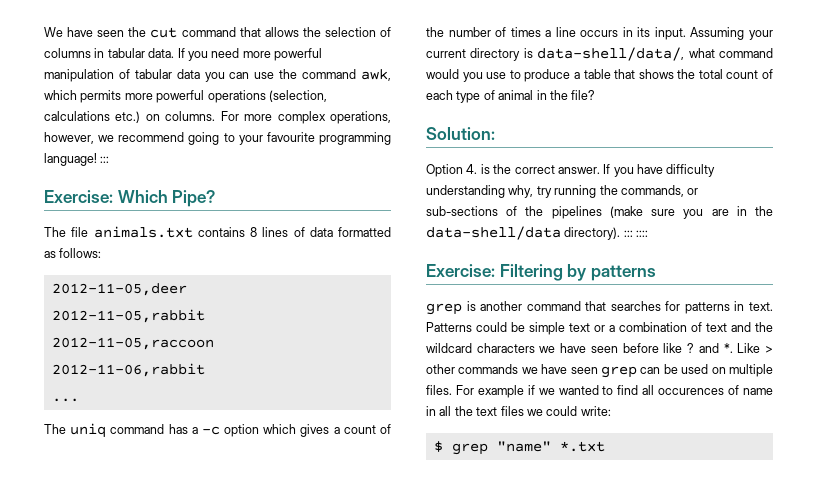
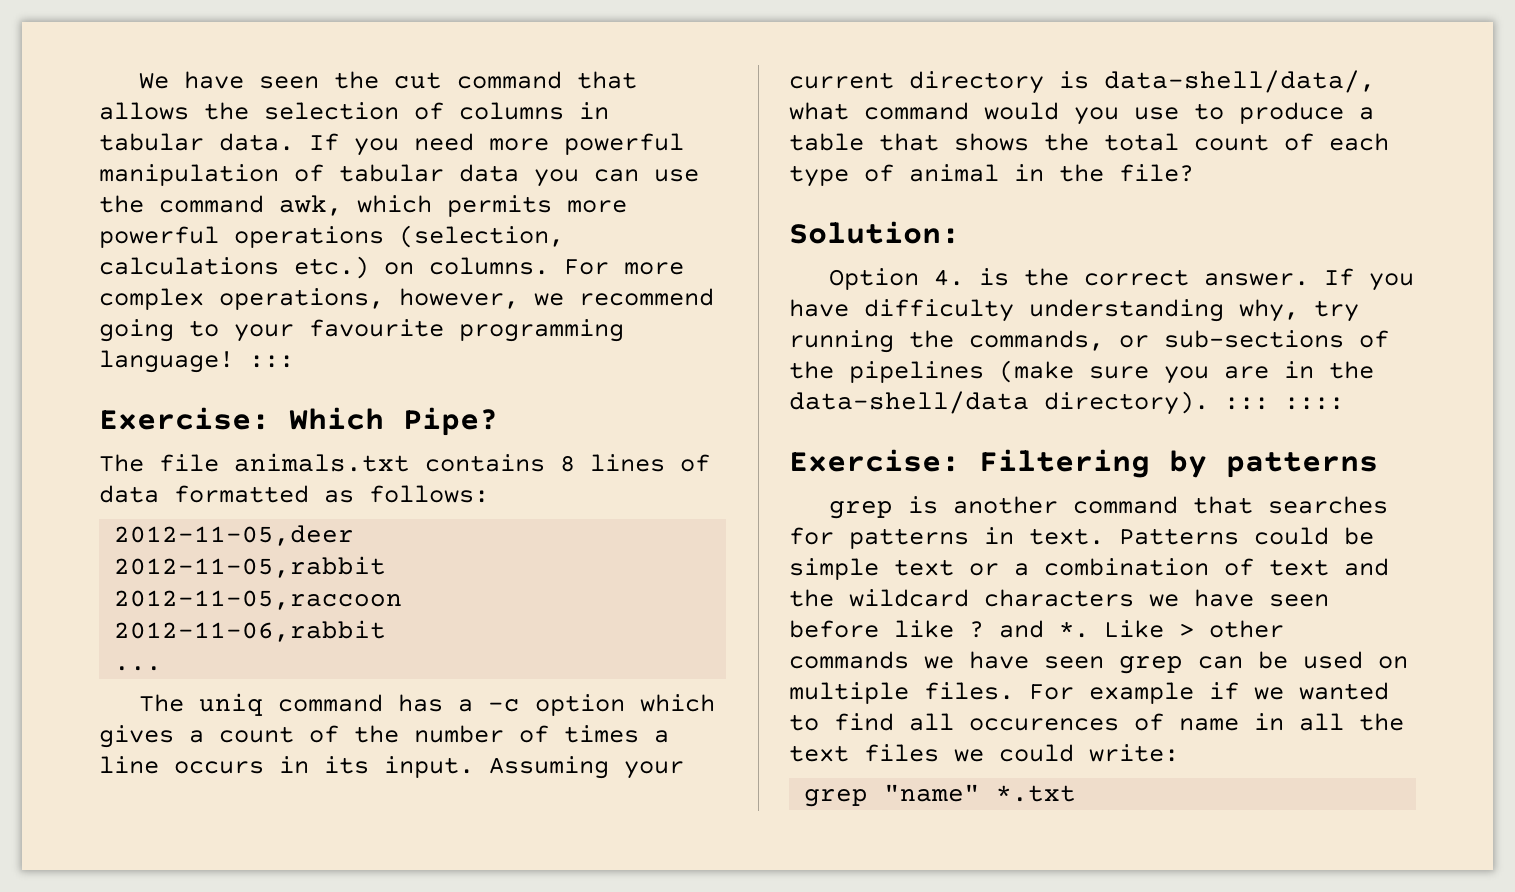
[433,441,443,452] $ -> (1179, 753) none

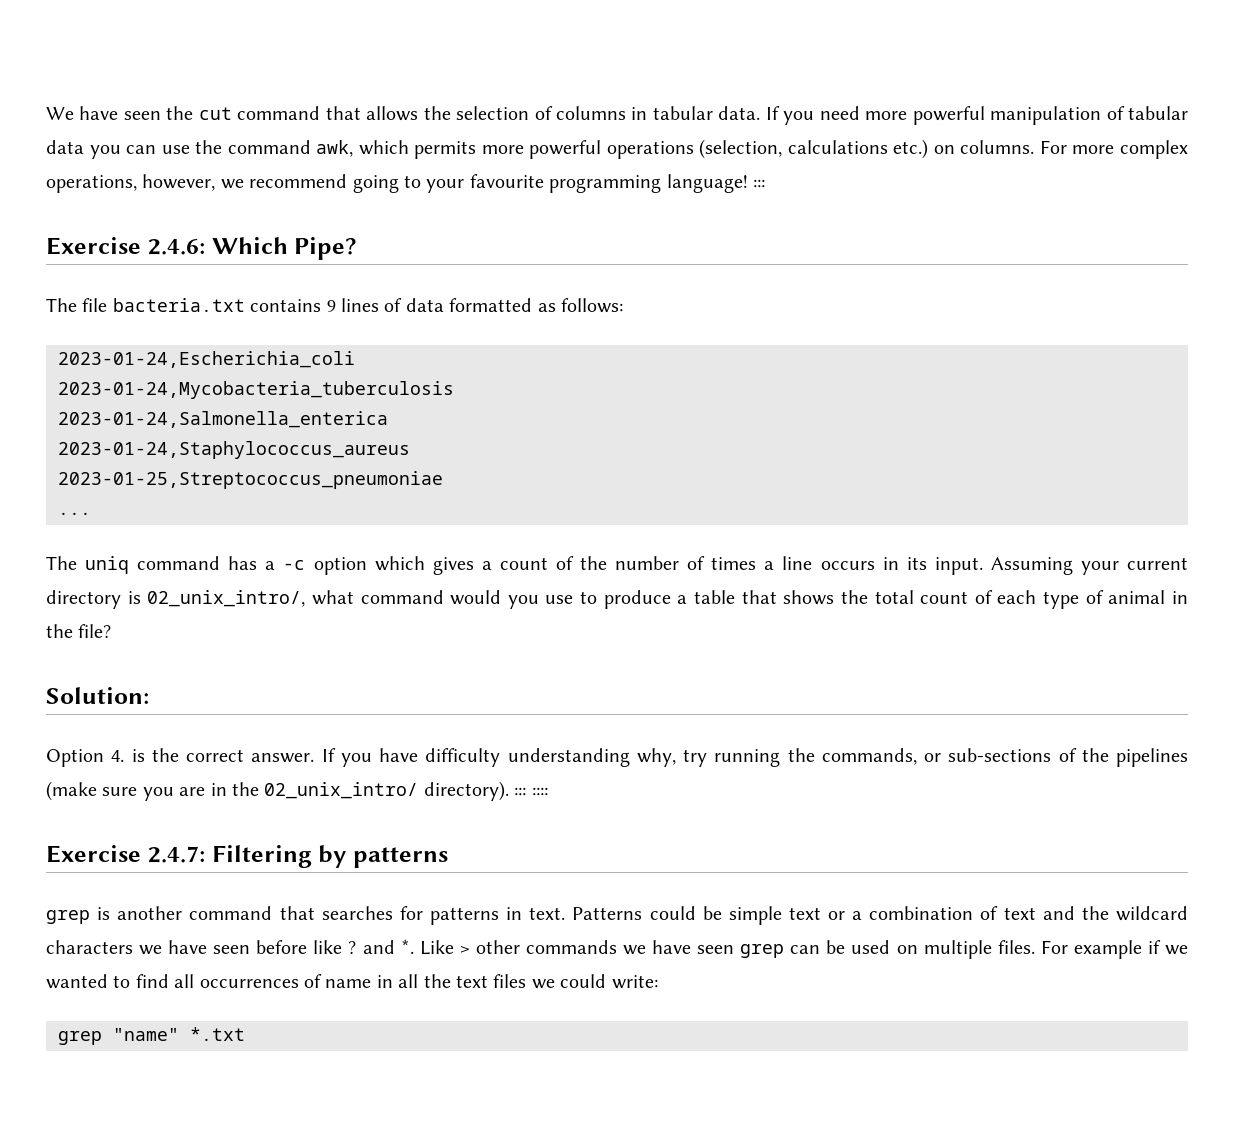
[99,407,270,430] Exercise: -> [46,237,205,255] Exercise 2.4.6:
[234,453,575,472] animals.txt contains 8 -> [112,298,336,312] bacteria.txt contains 9
[114,525,355,546] [114,556,387,578] [114,590,403,610] [114,620,387,642] 2012-11-05,deer // 2012-11-05,rabbit // 2012-11-05,raccoon // 2012-11-06,rabbit -> [58,351,355,368] [58,381,454,399] [58,411,388,428] [58,441,410,459] [58,471,443,489] 2023-01-24,Escherichia_coli // 2023-01-24,Mycobacteria_tuberculosis // 2023-01-24,Salmonella_enterica // 2023-01-24,Staphylococcus_aureus // 2023-01-25,Streptococcus_pneumoniae
[1104,70,1375,93] data-shell/data/, -> [147,590,306,607] 02_unix_intro/,
[789,391,1029,414] data-shell/data -> [264,782,419,799] 02_unix_intro/
[789,449,960,472] Exercise: -> [46,845,205,863] Exercise 2.4.7:
[969,718,1119,731] occurences -> [199,979,299,988] occurrences

